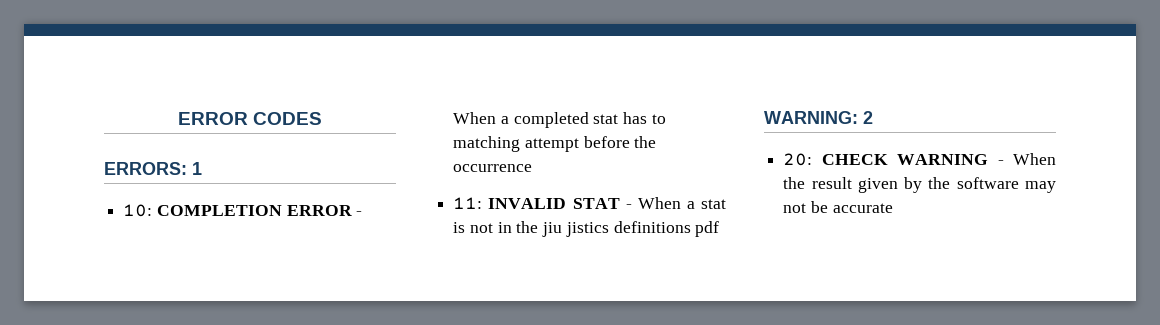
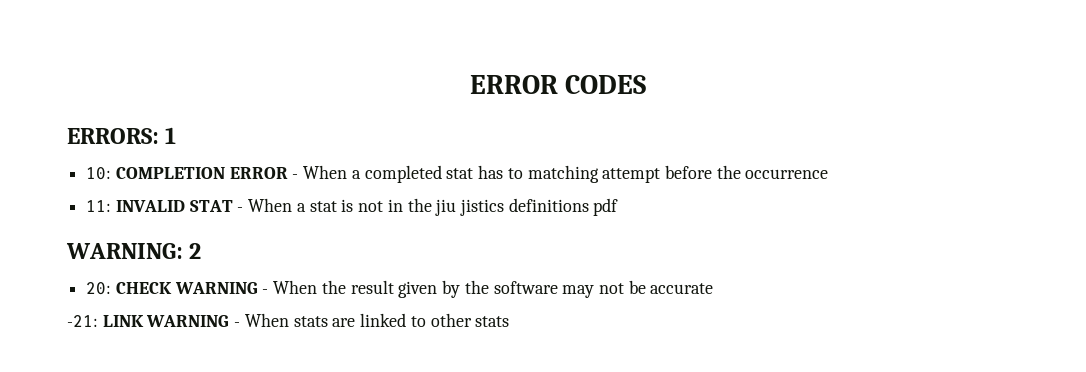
(893, 208) none -> [67,313,510,327] // -21: LINK WARNING - When stats are linked to other stats

